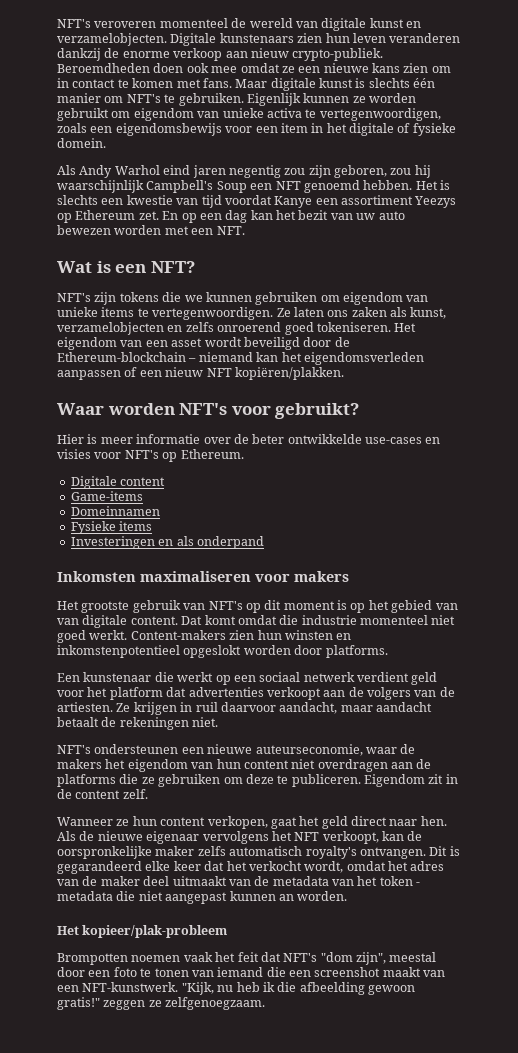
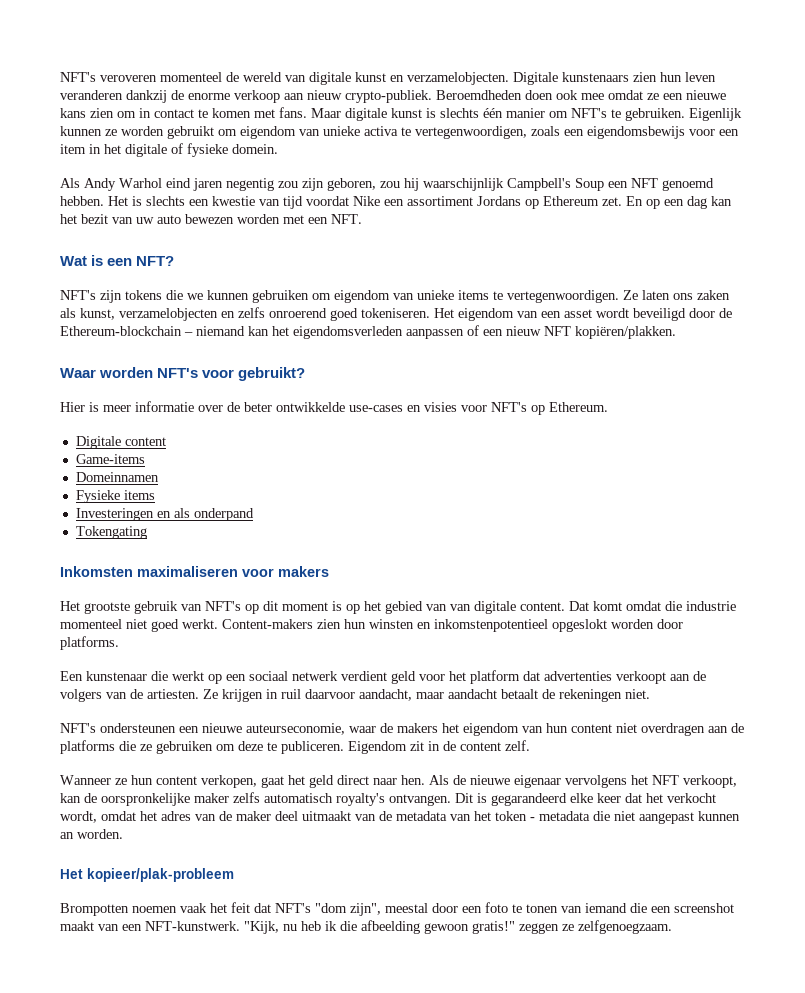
[274,196,313,208] Kanye -> [353,196,380,206] Nike
[414,196,457,208] Yeezys -> [477,196,521,206] Jordans
(264, 542) none -> [75,526,147,539] // Tokengating

